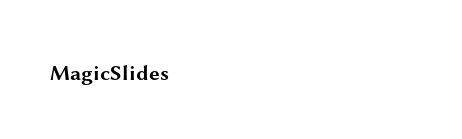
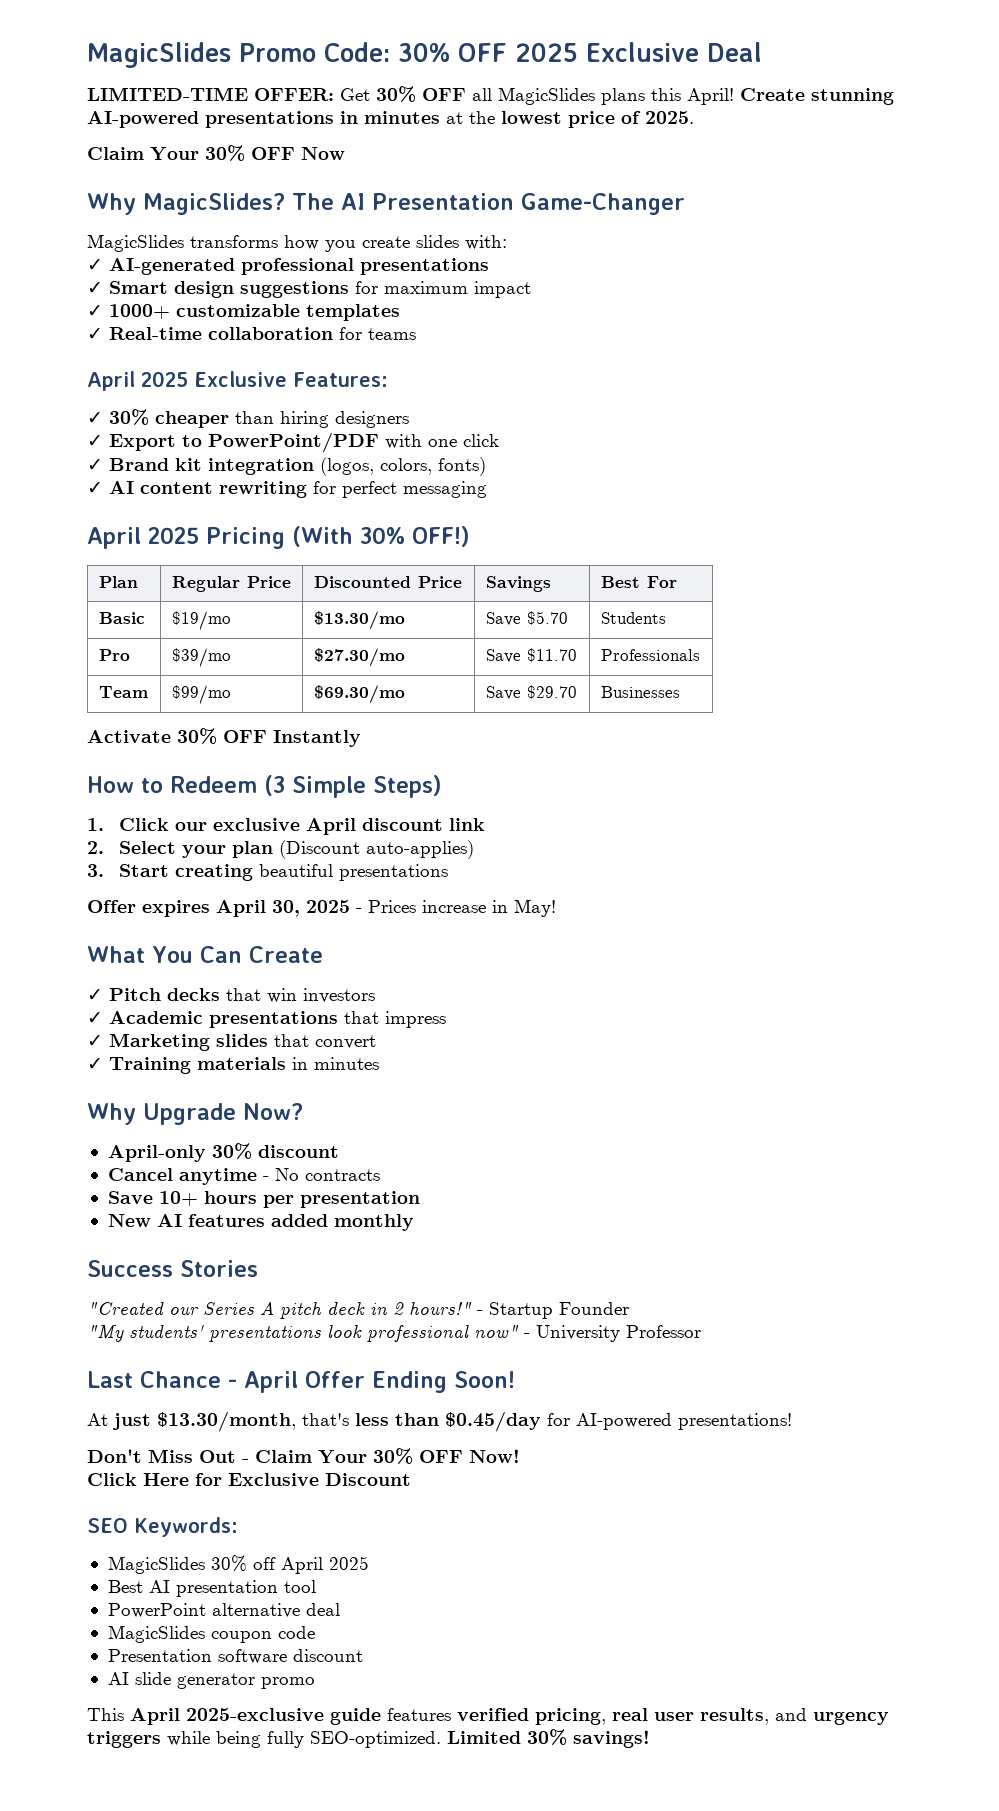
[50,65,169,85] MagicSlides -> [87,42,762,68] [87,86,894,105] [87,111,694,128] [87,145,345,161] [87,193,685,215] [87,234,507,252] [87,258,489,275] [87,281,531,298] [87,304,400,321] [87,327,416,340] [87,371,388,391] [87,409,409,428] [87,432,499,453] [87,457,486,476] [87,481,487,498] [87,526,470,549] [98,576,138,588] [171,576,291,592] [313,576,462,588] [485,576,551,592] [600,576,677,588] [98,612,145,624] [171,611,231,630] [313,611,405,630] [485,611,568,626] [600,612,666,624] [98,649,130,661] [171,648,231,667] [313,648,405,667] [485,648,577,663] [600,649,700,661] [98,686,148,698] [171,685,231,704] [313,685,405,704] [485,685,577,700] [600,686,680,698] [87,728,361,747] [87,775,442,798] [87,818,486,835] [87,840,475,859] [87,864,449,881] [87,899,556,917] [87,946,323,963] [87,988,375,1003] [87,1011,446,1028] [87,1033,376,1051] [87,1057,379,1074] [87,1103,303,1125] [107,1143,339,1162] [107,1168,380,1185] [107,1191,420,1208] [107,1214,414,1231] [87,1260,258,1277] [87,1301,629,1319] [87,1324,701,1342] [87,1371,515,1393] [87,1411,792,1432] [87,1448,520,1464] [87,1473,411,1486] [87,1517,238,1537] [107,1555,369,1574] [107,1580,316,1597] [107,1603,340,1618] [107,1625,315,1643] [107,1649,363,1664] [107,1672,315,1689] [87,1708,889,1725] [87,1729,650,1748] MagicSlides Promo Code: 30% OFF 2025 Exclusive Deal // LIMITED-TIME OFFER: Get 30% OFF all MagicSlides plans this April! Create stunning AI-powered presentations in minutes at the lowest price of 2025. // Claim Your 30% OFF Now // Why MagicSlides? The AI Presentation Game-Changer // MagicSlides transforms how you create slides with: // ✓ AI-generated professional presentations // ✓ Smart design suggestions for maximum impact // ✓ 1000+ customizable templates // ✓ Real-time collaboration for teams // April 2025 Exclusive Features: // ✓ 30% cheaper than hiring designers // ✓ Export to PowerPoint/PDF with one click // ✓ Brand kit integration (logos, colors, fonts) // ✓ AI content rewriting for perfect messaging // April 2025 Pricing (With 30% OFF!) // Plan | Regular Price | Discounted Price | Savings | Best For // Basic | $19/mo | $13.30/mo | Save $5.70 | Students // Pro | $39/mo | $27.30/mo | Save $11.70 | Professionals // Team | $99/mo | $69.30/mo | Save $29.70 | Businesses // Activate 30% OFF Instantly // How to Redeem (3 Simple Steps) // 1. Click our exclusive April discount link // 2. Select your plan (Discount auto-applies) // 3. Start creating beautiful presentations // Offer expires April 30, 2025 - Prices increase in May! // What You Can Create // ✓ Pitch decks that win investors // ✓ Academic presentations that impress // ✓ Marketing slides that convert // ✓ Training materials in minutes // Why Upgrade Now? // April-only 30% discount // Cancel anytime - No contracts // Save 10+ hours per presentation // New AI features added monthly // Success Stories // "Created our Series A pitch deck in 2 hours!" - Startup Founder // "My students' presentations look professional now" - University Professor // Last Chance - April Offer Ending Soon! // At just $13.30/month, that's less than $0.45/day for AI-powered presentations! // Don't Miss Out - Claim Your 30% OFF Now! // Click Here for Exclusive Discount // SEO Keywords: // MagicSlides 30% off April 2025 // Best AI presentation tool // PowerPoint alternative deal // MagicSlides coupon code // Presentation software discount // AI slide generator promo // This April 2025-exclusive guide features verified pricing, real user results, and urgency triggers while being fully SEO-optimized. Limited 30% savings!

